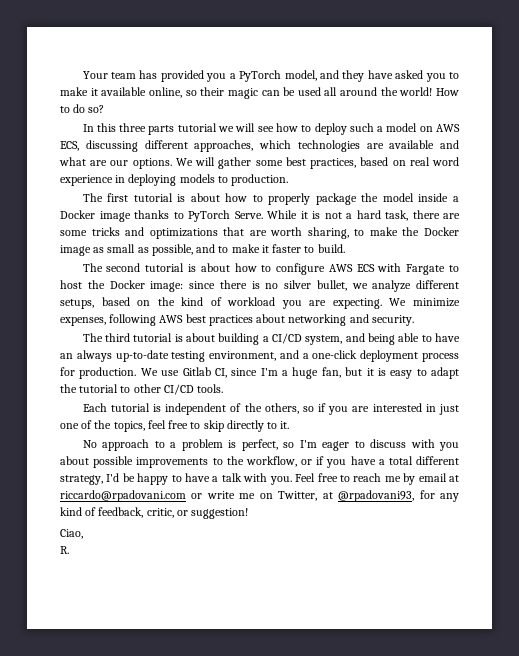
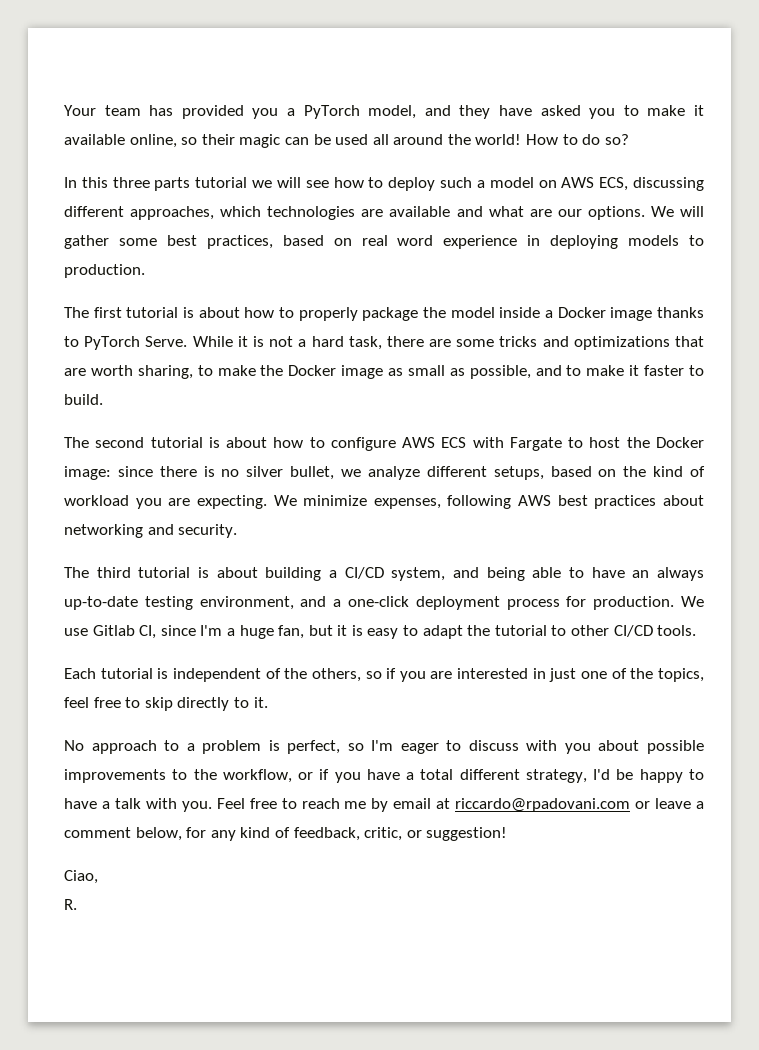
[206,490,415,502] write me on Twitter, at @rpadovani93, -> [655,798,704,809] [64,827,182,841] leave a comment below,

